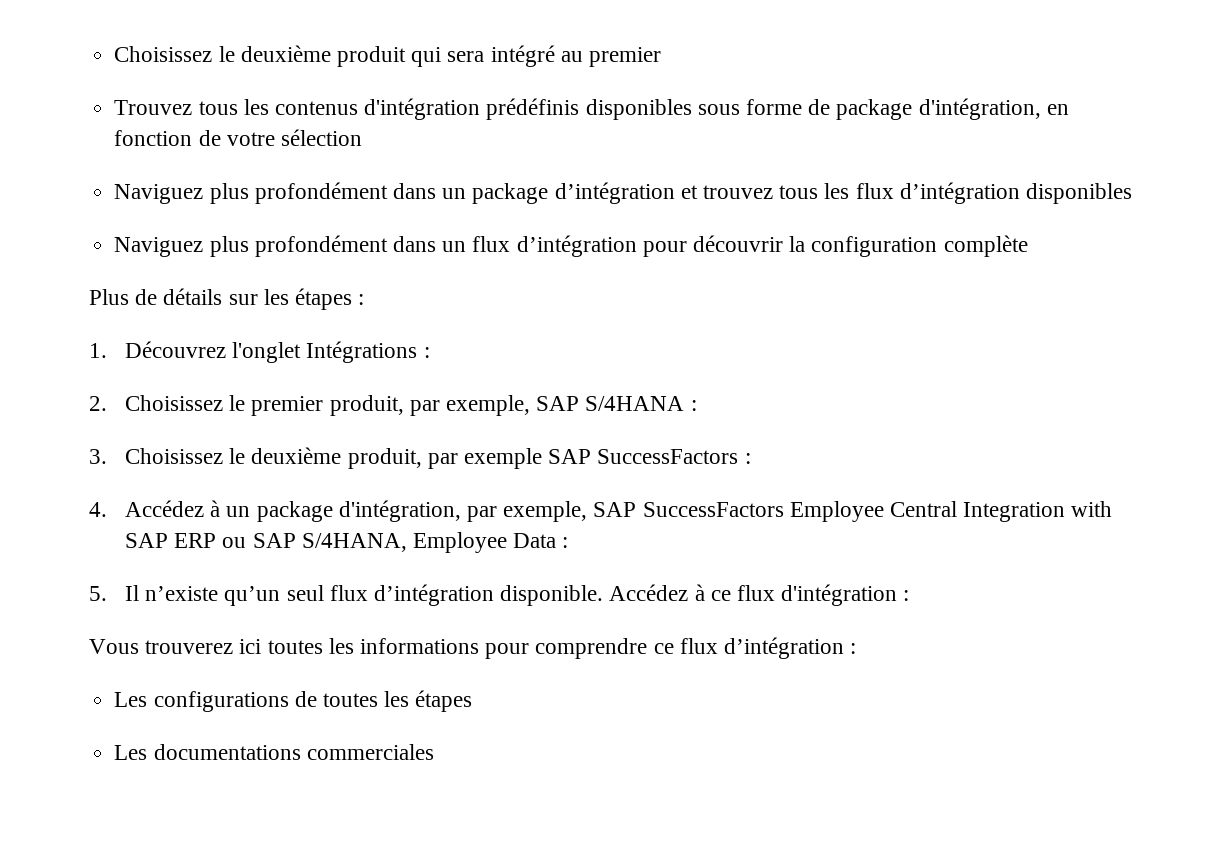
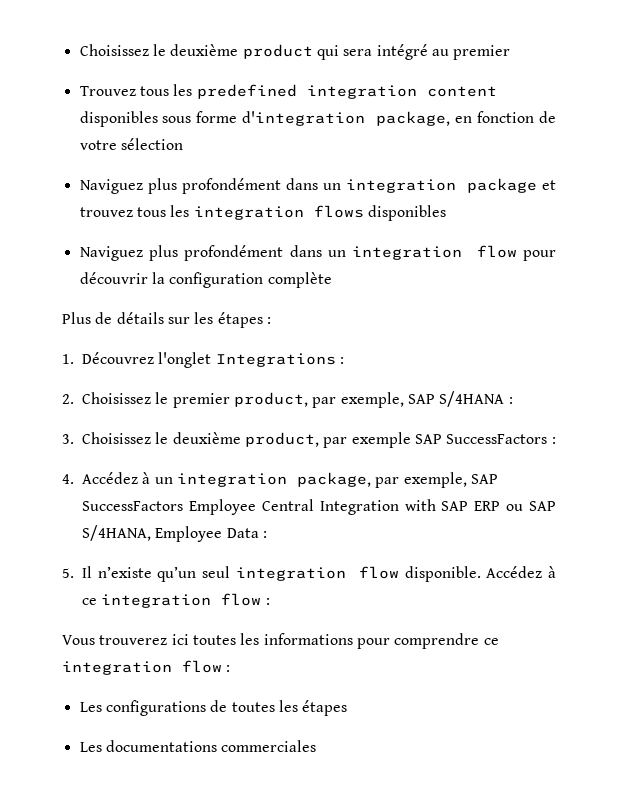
[114,45,406,67] Choisissez le deuxième produit -> [79,44,313,59] Choisissez le deuxième product
[274,98,1041,120] contenus d'intégration prédéfinis disponibles sous forme de package d'intégration, -> [196,84,497,99] [79,111,451,127] predefined integration content disponibles sous forme d'integration package,
[472,182,675,204] package d’intégration -> [345,178,538,193] integration package
[855,182,1020,204] flux d’intégration -> [193,205,364,220] integration flows
[472,235,637,257] flux d’intégration -> [352,245,517,260] integration flow
[306,341,418,363] Intégrations -> [215,353,336,367] Integrations
[329,395,404,416] produit, -> [233,392,308,407] product,
[347,448,422,469] produit, -> [244,432,319,447] product,
[256,500,461,522] package d'intégration, -> [176,472,371,487] integration package,
[329,584,494,606] flux d’intégration -> [235,566,399,581] integration flow
[736,584,898,606] flux d'intégration -> [101,593,262,608] integration flow
[679,637,845,659] flux d’intégration -> [62,660,222,675] integration flow

